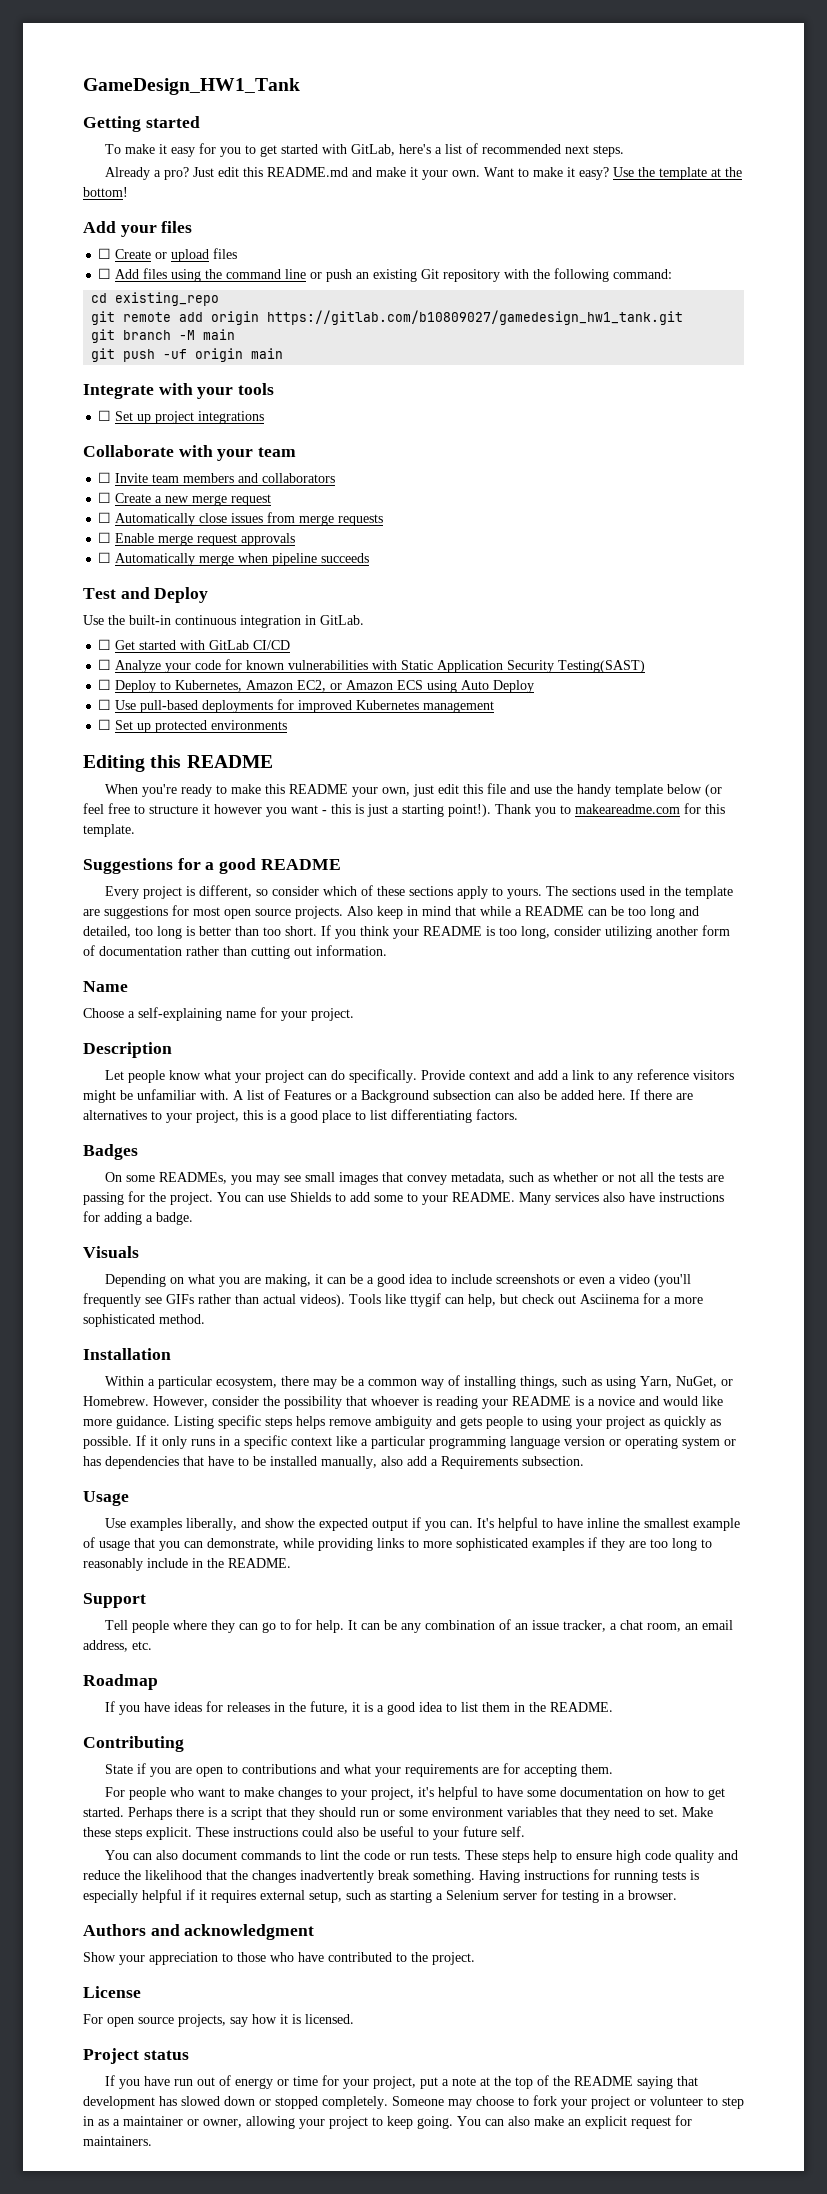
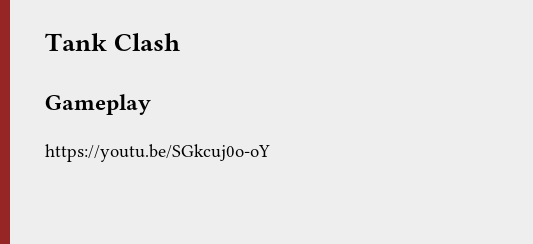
[83,78,300,95] [83,116,200,132] [105,143,625,157] [105,167,743,180] [83,187,128,197] [83,221,193,237] [98,248,238,262] [98,268,673,282] [91,292,220,306] [91,310,684,325] [91,329,236,343] [91,348,284,362] [83,383,275,399] [98,410,265,424] [83,445,297,461] [98,472,336,483] [98,492,272,506] [98,512,384,526] [98,532,296,546] [98,552,370,566] [83,587,209,603] [83,615,364,628] [98,639,291,650] [98,659,646,673] [98,679,535,693] [98,699,495,713] [98,719,288,733] [83,755,273,772] [105,783,723,797] [83,803,725,817] [83,824,135,837] [83,858,341,874] [105,885,734,899] [83,905,699,919] [83,925,730,939] [83,945,387,959] [83,981,128,992] [83,1007,354,1021] [83,1042,172,1058] [105,1069,735,1083] [83,1089,693,1103] [83,1109,518,1123] [83,1144,138,1160] [105,1172,725,1185] [83,1191,724,1205] [83,1211,193,1225] [83,1246,139,1258] [105,1274,692,1287] [83,1293,703,1307] [83,1314,205,1327] [83,1348,171,1360] [105,1375,734,1389] [83,1396,723,1409] [83,1415,721,1429] [83,1435,736,1449] [83,1456,584,1469] [83,1491,129,1506] [105,1517,741,1531] [83,1537,712,1551] [83,1558,291,1571] [83,1593,146,1608] [105,1619,734,1633] [83,1640,152,1652] [83,1674,158,1690] [105,1701,614,1715] [83,1736,184,1752] [105,1763,614,1777] [105,1786,726,1800] [83,1807,713,1820] [83,1826,525,1840] [105,1850,739,1863] [83,1869,699,1883] [83,1889,677,1903] [83,1924,315,1940] [83,1952,475,1965] [83,1986,141,1998] [83,2014,354,2027] [83,2048,189,2064] [105,2075,699,2089] [83,2095,744,2109] [83,2115,692,2129] [83,2136,152,2146] GameDesign_HW1_Tank // Getting started // To make it easy for you to get started with GitLab, here's a list of recommended next steps. // Already a pro? Just edit this README.md and make it your own. Want to make it easy? Use the template at the bottom! // Add your files // ☐ Create or upload files // ☐ Add files using the command line or push an existing Git repository with the following command: // cd existing_repo // git remote add origin https://gitlab.com/b10809027/gamedesign_hw1_tank.git // git branch -M main // git push -uf origin main // Integrate with your tools // ☐ Set up project integrations // Collaborate with your team // ☐ Invite team members and collaborators // ☐ Create a new merge request // ☐ Automatically close issues from merge requests // ☐ Enable merge request approvals // ☐ Automatically merge when pipeline succeeds // Test and Deploy // Use the built-in continuous integration in GitLab. // ☐ Get started with GitLab CI/CD // ☐ Analyze your code for known vulnerabilities with Static Application Security Testing(SAST) // ☐ Deploy to Kubernetes, Amazon EC2, or Amazon ECS using Auto Deploy // ☐ Use pull-based deployments for improved Kubernetes management // ☐ Set up protected environments // Editing this README // When you're ready to make this README your own, just edit this file and use the handy template below (or feel free to structure it however you want - this is just a starting point!). Thank you to makeareadme.com for this template. // Suggestions for a good README // Every project is different, so consider which of these sections apply to yours. The sections used in the template are suggestions for most open source projects. Also keep in mind that while a README can be too long and detailed, too long is better than too short. If you think your README is too long, consider utilizing another form of documentation rather than cutting out information. // Name // Choose a self-explaining name for your project. // Description // Let people know what your project can do specifically. Provide context and add a link to any reference visitors might be unfamiliar with. A list of Features or a Background subsection can also be added here. If there are alternatives to your project, this is a good place to list differentiating factors. // Badges // On some READMEs, you may see small images that convey metadata, such as whether or not all the tests are passing for the project. You can use Shields to add some to your README. Many services also have instructions for adding a badge. // Visuals // Depending on what you are making, it can be a good idea to include screenshots or even a video (you'll frequently see GIFs rather than actual videos). Tools like ttygif can help, but check out Asciinema for a more sophisticated method. // Installation // Within a particular ecosystem, there may be a common way of installing things, such as using Yarn, NuGet, or Homebrew. However, consider the possibility that whoever is reading your README is a novice and would like more guidance. Listing specific steps helps remove ambiguity and gets people to using your project as quickly as possible. If it only runs in a specific context like a particular programming language version or operating system or has dependencies that have to be installed manually, also add a Requirements subsection. // Usage // Use examples liberally, and show the expected output if you can. It's helpful to have inline the smallest example of usage that you can demonstrate, while providing links to more sophisticated examples if they are too long to reasonably include in the README. // Support // Tell people where they can go to for help. It can be any combination of an issue tracker, a chat room, an email address, etc. // Roadmap // If you have ideas for releases in the future, it is a good idea to list them in the README. // Contributing // State if you are open to contributions and what your requirements are for accepting them. // For people who want to make changes to your project, it's helpful to have some documentation on how to get started. Perhaps there is a script that they should run or some environment variables that they need to set. Make these steps explicit. These instructions could also be useful to your future self. // You can also document commands to lint the code or run tests. These steps help to ensure high code quality and reduce the likelihood that the changes inadvertently break something. Having instructions for running tests is especially helpful if it requires external setup, such as starting a Selenium server for testing in a browser. // Authors and acknowledgment // Show your appreciation to those who have contributed to the project. // License // For open source projects, say how it is licensed. // Project status // If you have run out of energy or time for your project, put a note at the top of the README saying that development has slowed down or stopped completely. Someone may choose to fork your project or volunteer to step in as a maintainer or owner, allowing your project to keep going. You can also make an explicit request for maintainers. -> [45,33,181,51] [45,94,151,115] [45,144,270,162] Tank Clash // Gameplay // https://youtu.be/SGkcuj0o-oY

